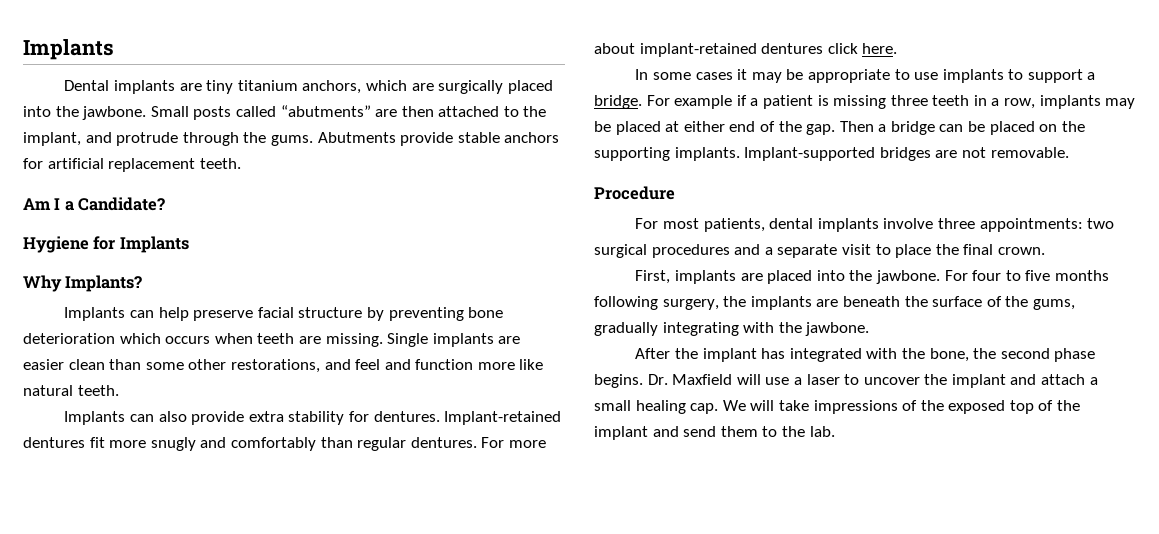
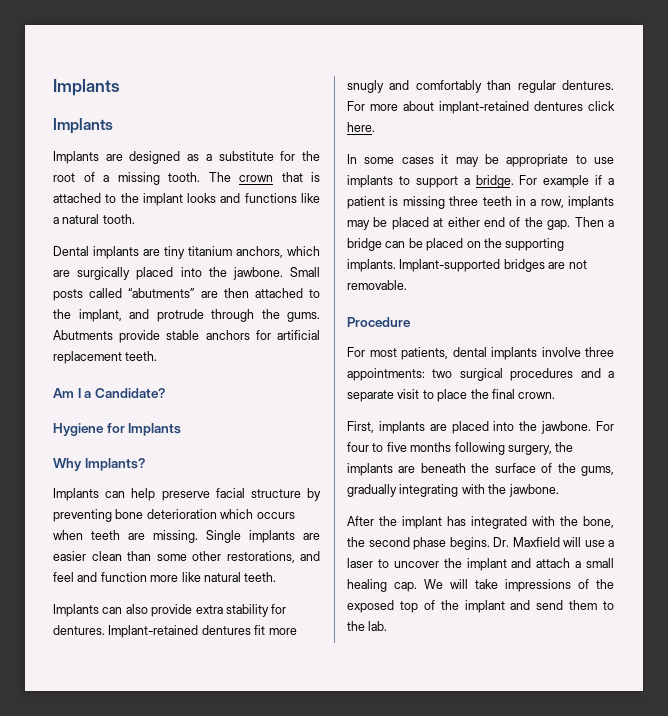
[23,39,114,60] Implants -> [53,79,120,96] [53,118,113,134] [53,151,320,164] [53,172,320,185] [53,193,320,206] [53,214,135,224] Implants // Implants // Implants are designed as a substitute for the root of a missing tooth. The crown that is attached to the implant looks and functions like a natural tooth.

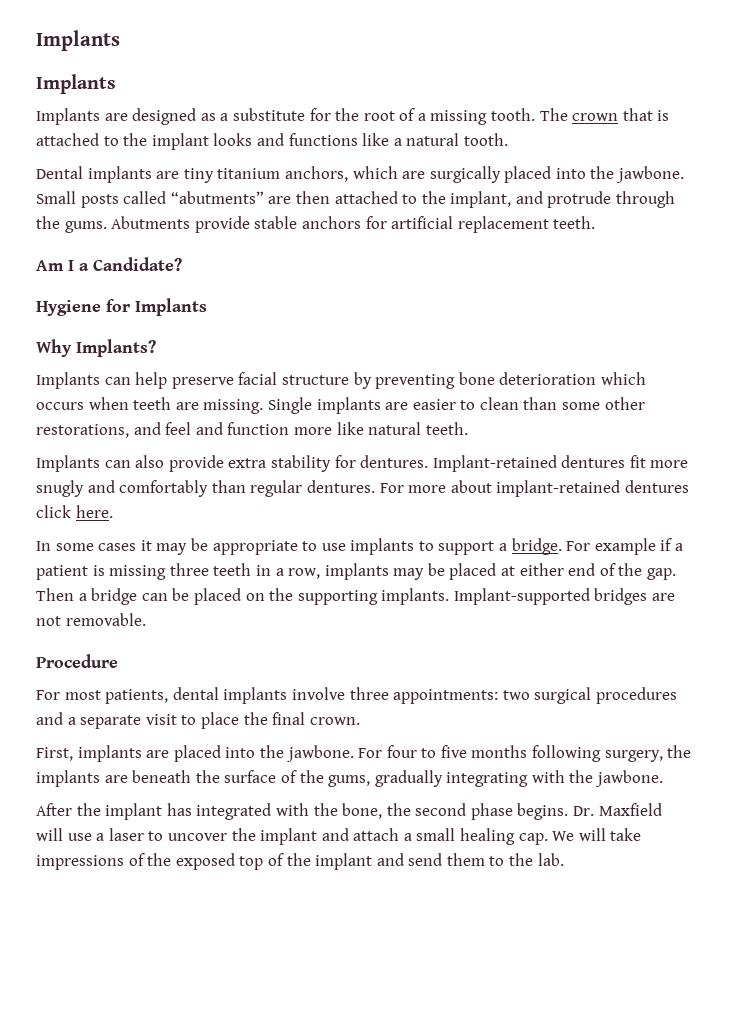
(86, 556) none -> [460,400,476,410] to

